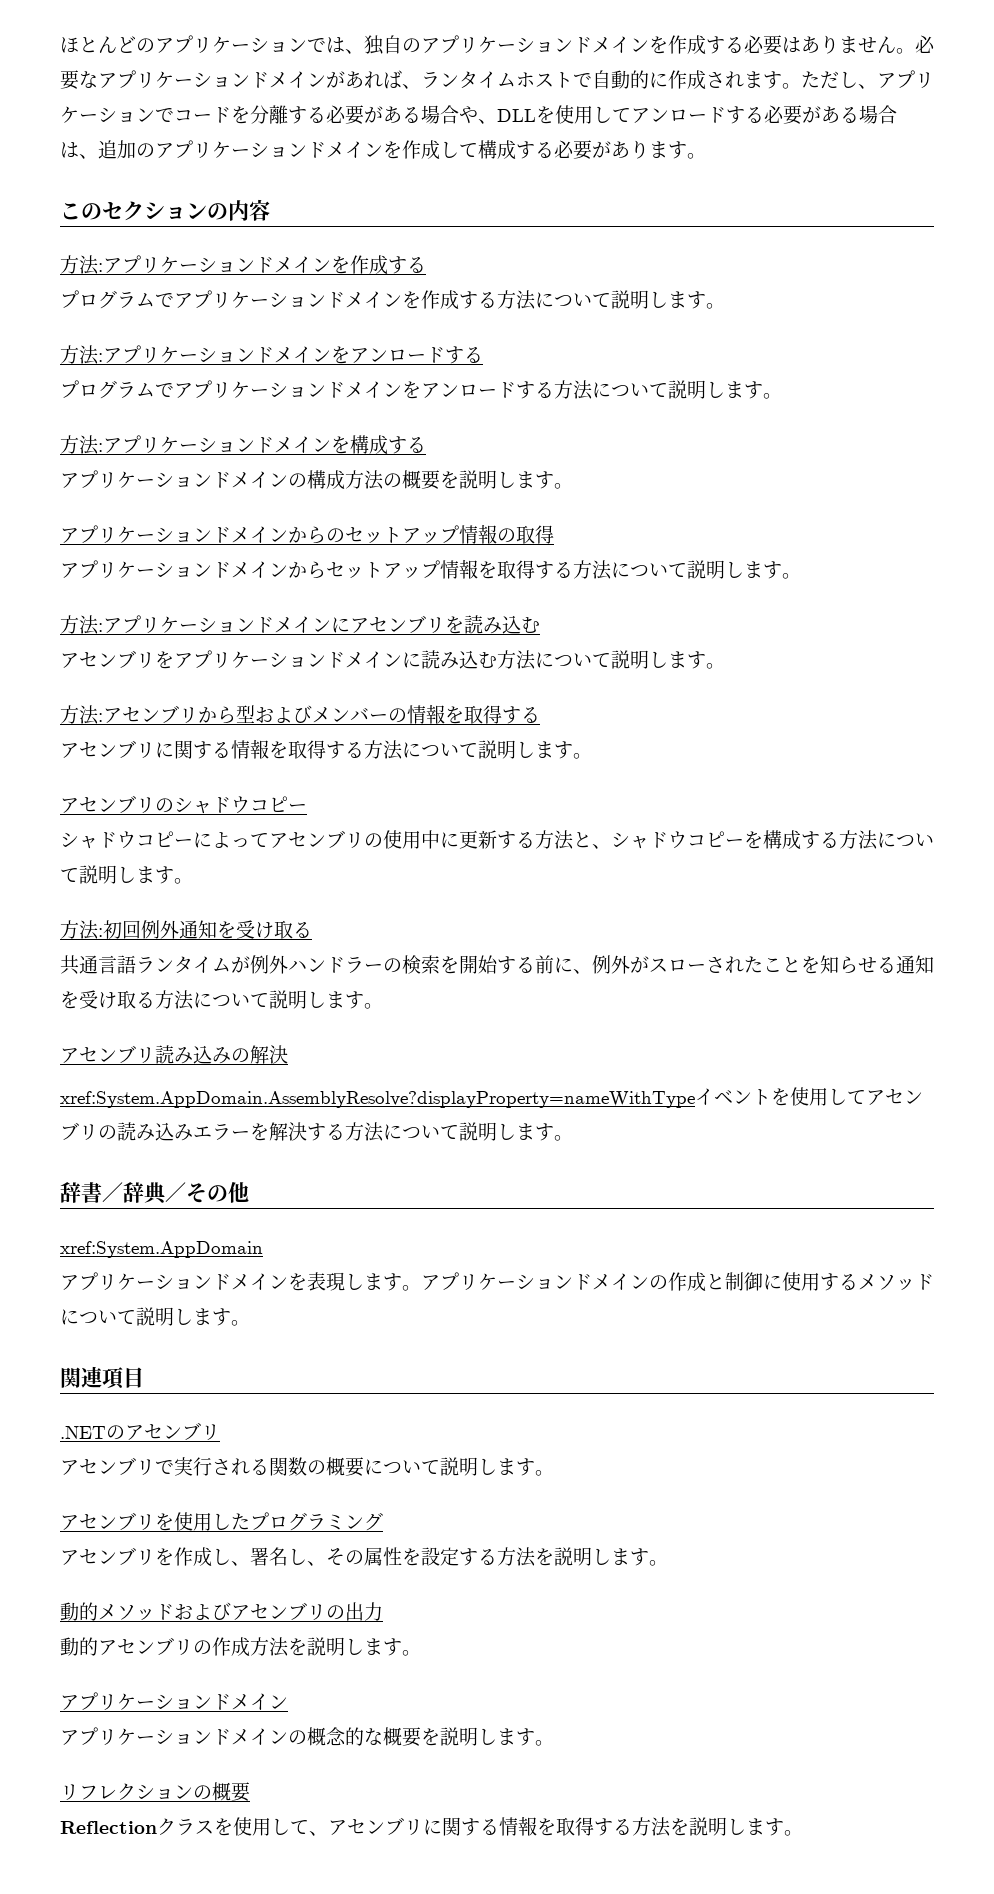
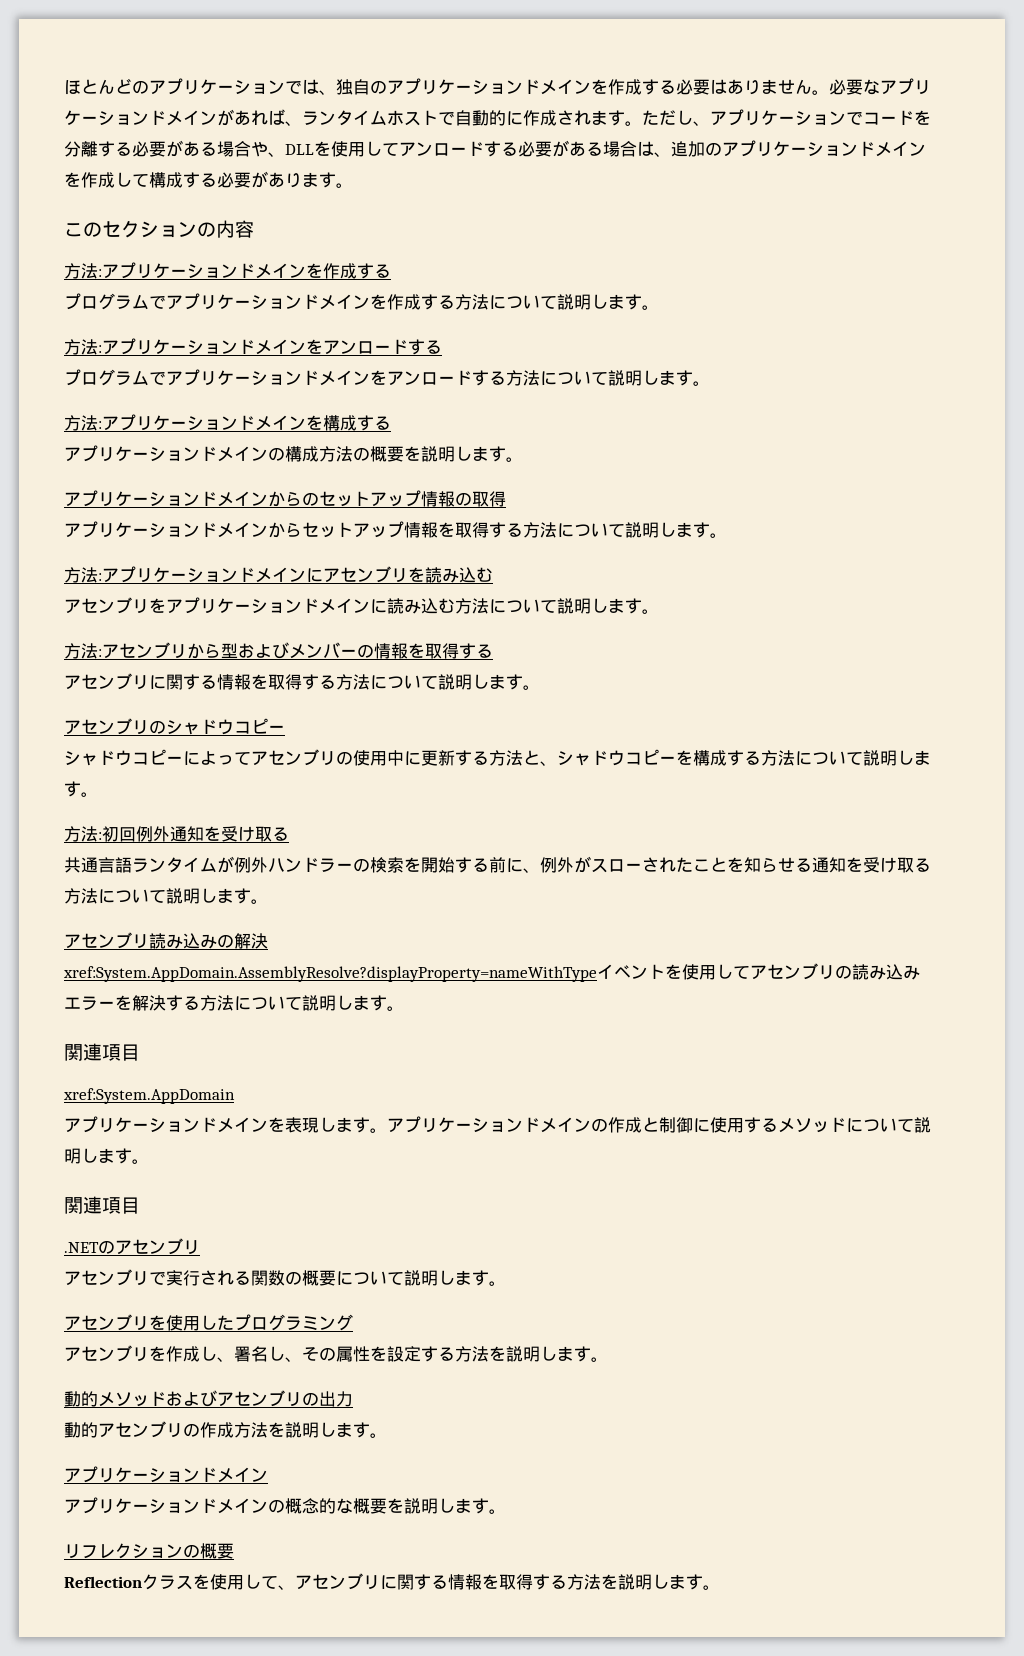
[60,1181,249,1205] 辞書／辞典／その他 -> [64,1043,140,1061] 関連項目

